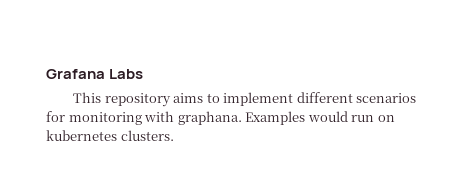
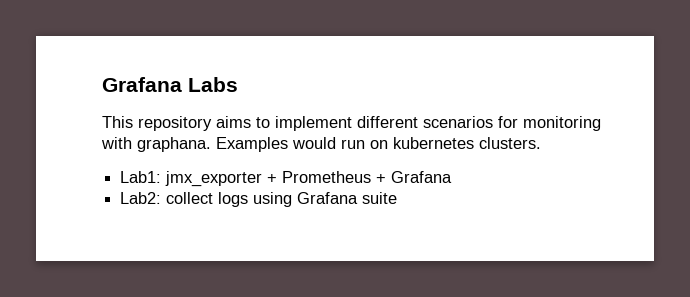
(174, 135) none -> [120,171,453,187] [120,192,398,207] // Lab1: jmx_exporter + Prometheus + Grafana // Lab2: collect logs using Grafana suite

